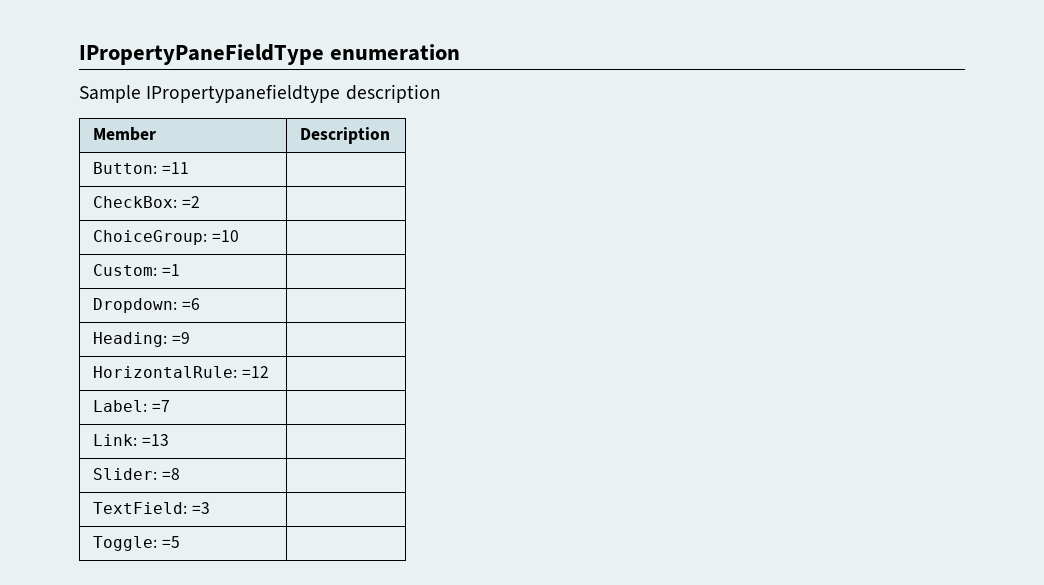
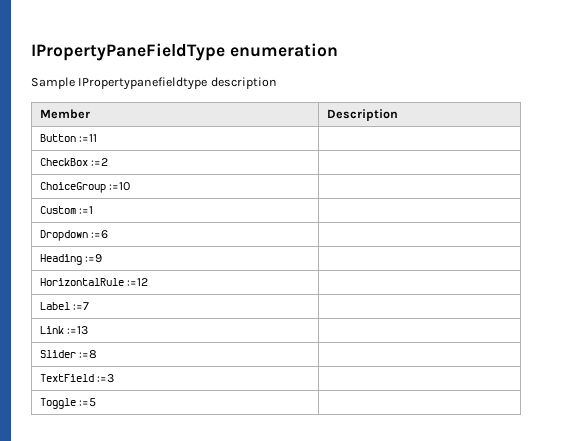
[93,162,190,174] [93,196,201,208] [93,230,240,245] [93,264,181,276] [93,298,201,313] [93,332,191,347] [93,366,270,378] [93,400,171,412] [93,434,170,446] [93,468,181,480] [93,502,211,514] [93,536,181,551] Button: =11 | // CheckBox: =2 | // ChoiceGroup: =10 | // Custom: =1 | // Dropdown: =6 | // Heading: =9 | // HorizontalRule: =12 | // Label: =7 | // Link: =13 | // Slider: =8 | // TextField: =3 | // Toggle: =5 -> [39,134,97,142] [39,158,108,166] [39,182,130,193] [39,206,93,214] [39,230,108,241] [39,254,102,265] [39,278,148,286] [39,302,89,310] [39,326,88,335] [39,350,97,359] [39,374,114,383] [39,398,96,409] Button :=11 | // CheckBox :=2 | // ChoiceGroup :=10 | // Custom :=1 | // Dropdown :=6 | // Heading :=9 | // HorizontalRule :=12 | // Label :=7 | // Link :=13 | // Slider :=8 | // TextField :=3 | // Toggle :=5

